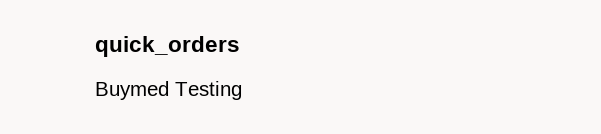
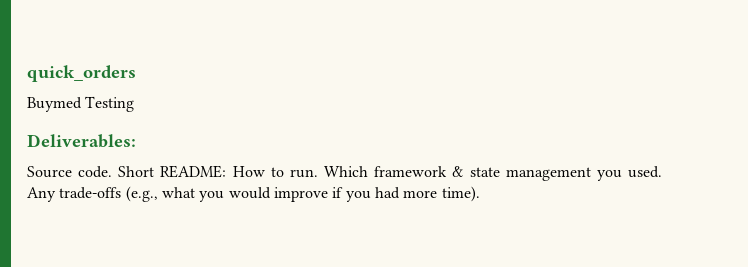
(242, 90) none -> [27,134,136,148] [27,165,662,181] [27,186,480,202] // Deliverables: // Source code. Short README: How to run. Which framework & state management you used. Any trade-offs (e.g., what you would improve if you had more time).

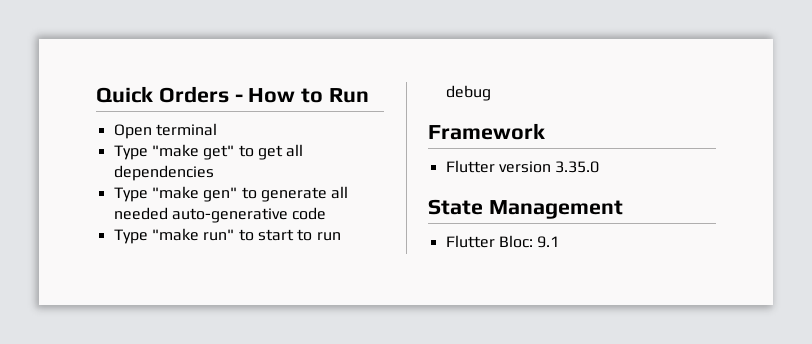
[27,65,136,82] [27,96,135,112] [27,134,136,148] [27,165,662,181] [27,186,480,202] quick_orders // Buymed Testing // Deliverables: // Source code. Short README: How to run. Which framework & state management you used. Any trade-offs (e.g., what you would improve if you had more time). -> [96,86,370,103] [113,123,217,139] [113,144,304,160] [113,165,214,181] [113,186,349,202] [113,207,327,223] [113,228,341,244] [445,85,491,101] [428,123,545,140] [445,160,600,173] [428,199,623,219] [445,235,560,248] Quick Orders - How to Run // Open terminal // Type "make get" to get all dependencies // Type "make gen" to generate all needed auto-generative code // Type "make run" to start to run debug // Framework // Flutter version 3.35.0 // State Management // Flutter Bloc: 9.1

